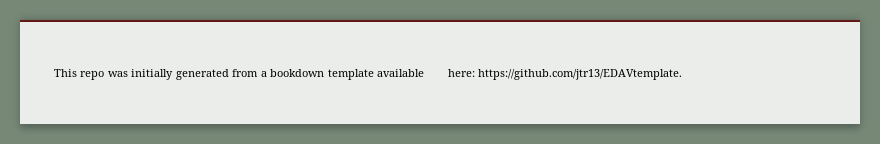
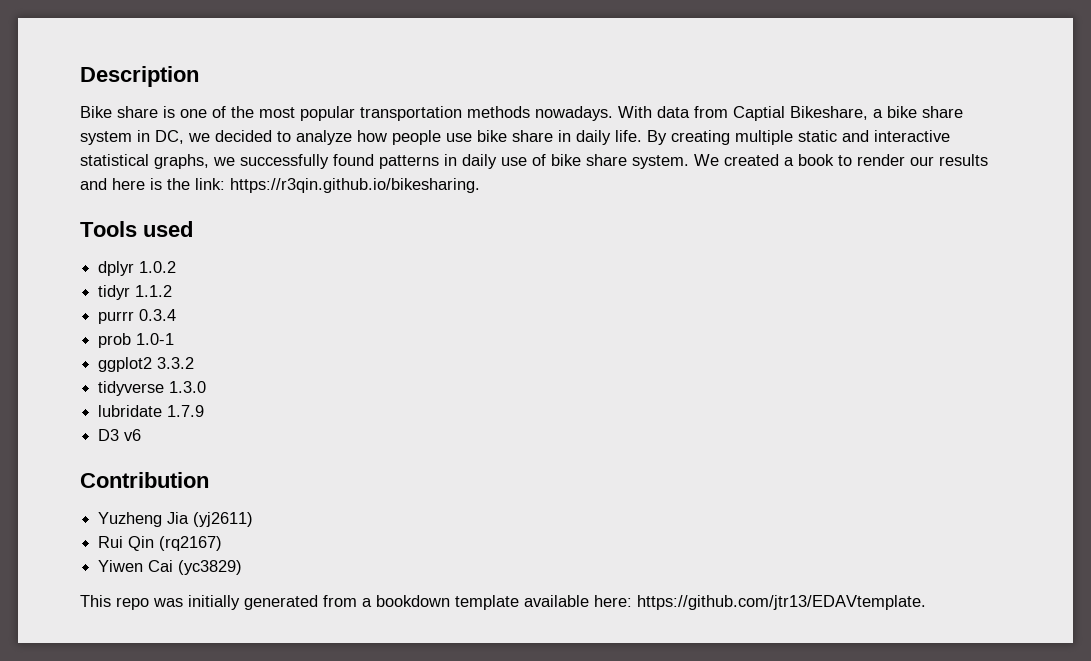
(54, 73) none -> [80,66,199,87] [80,106,963,121] [80,130,950,145] [80,154,988,169] [80,178,480,193] [80,221,193,237] [98,261,177,276] [98,285,173,300] [98,309,177,324] [98,333,175,348] [98,357,195,372] [98,381,207,396] [98,405,205,417] [98,429,142,441] [80,472,209,488] [98,512,254,527] [98,536,223,551] [98,560,243,575] Description // Bike share is one of the most popular transportation methods nowadays. With data from Captial Bikeshare, a bike share system in DC, we decided to analyze how people use bike share in daily life. By creating multiple static and interactive statistical graphs, we successfully found patterns in daily use of bike share system. We created a book to render our results and here is the link: https://r3qin.github.io/bikesharing. // Tools used // dplyr 1.0.2 // tidyr 1.1.2 // purrr 0.3.4 // prob 1.0-1 // ggplot2 3.3.2 // tidyverse 1.3.0 // lubridate 1.7.9 // D3 v6 // Contribution // Yuzheng Jia (yj2611) // Rui Qin (rq2167) // Yiwen Cai (yc3829) //

